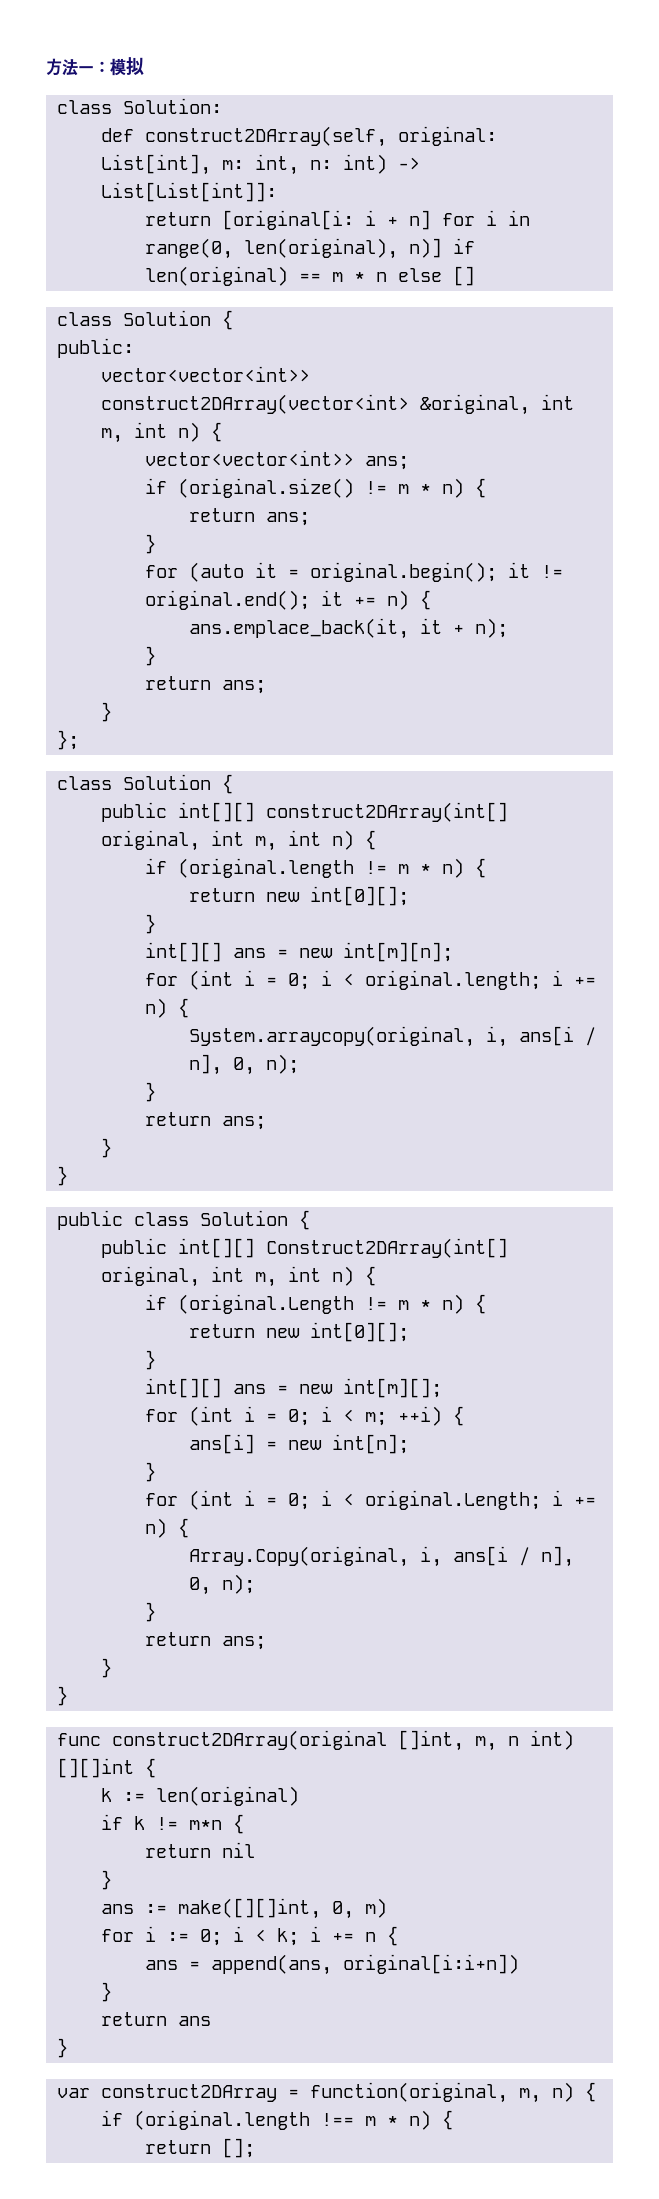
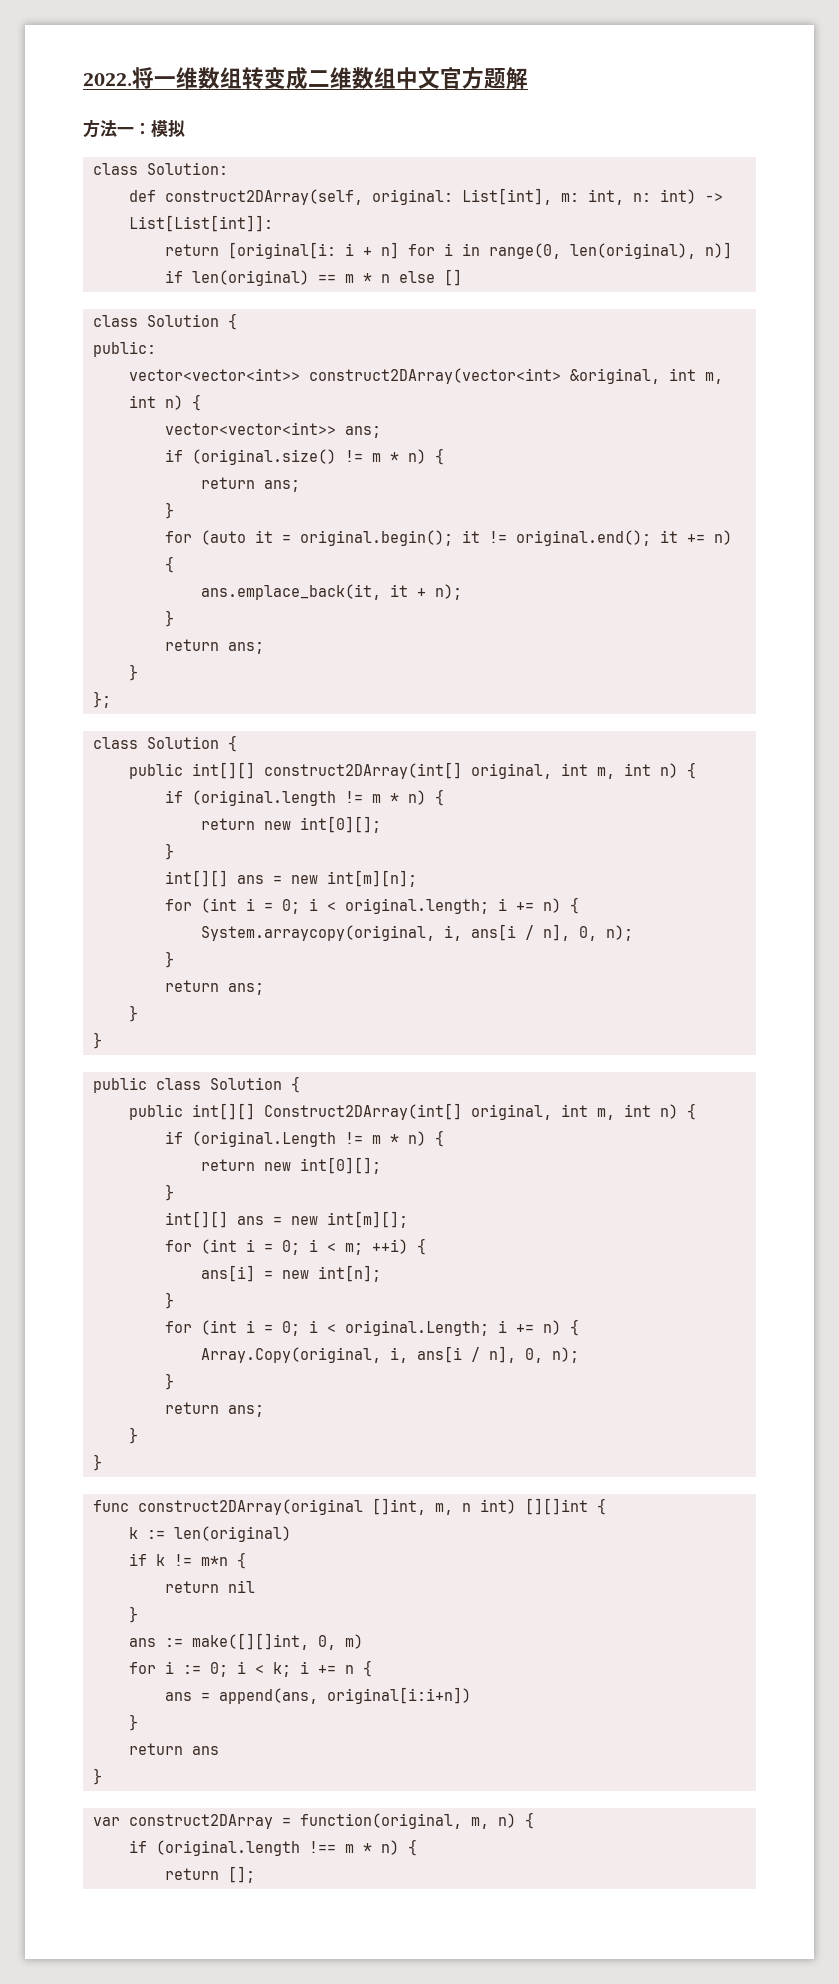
(46, 67) none -> [83,67,528,90] 2022.将一维数组转变成二维数组中文官方题解 //

